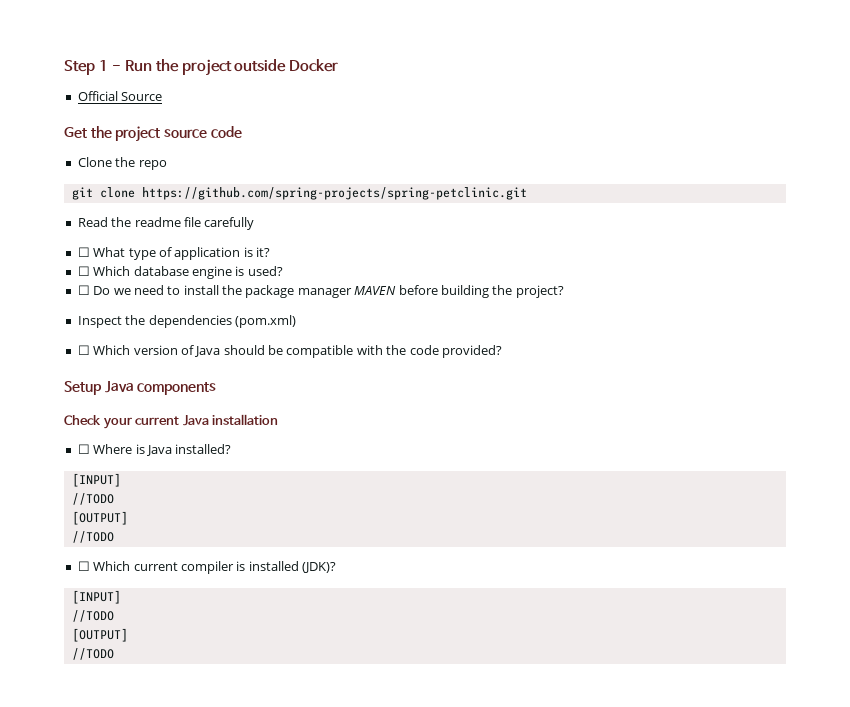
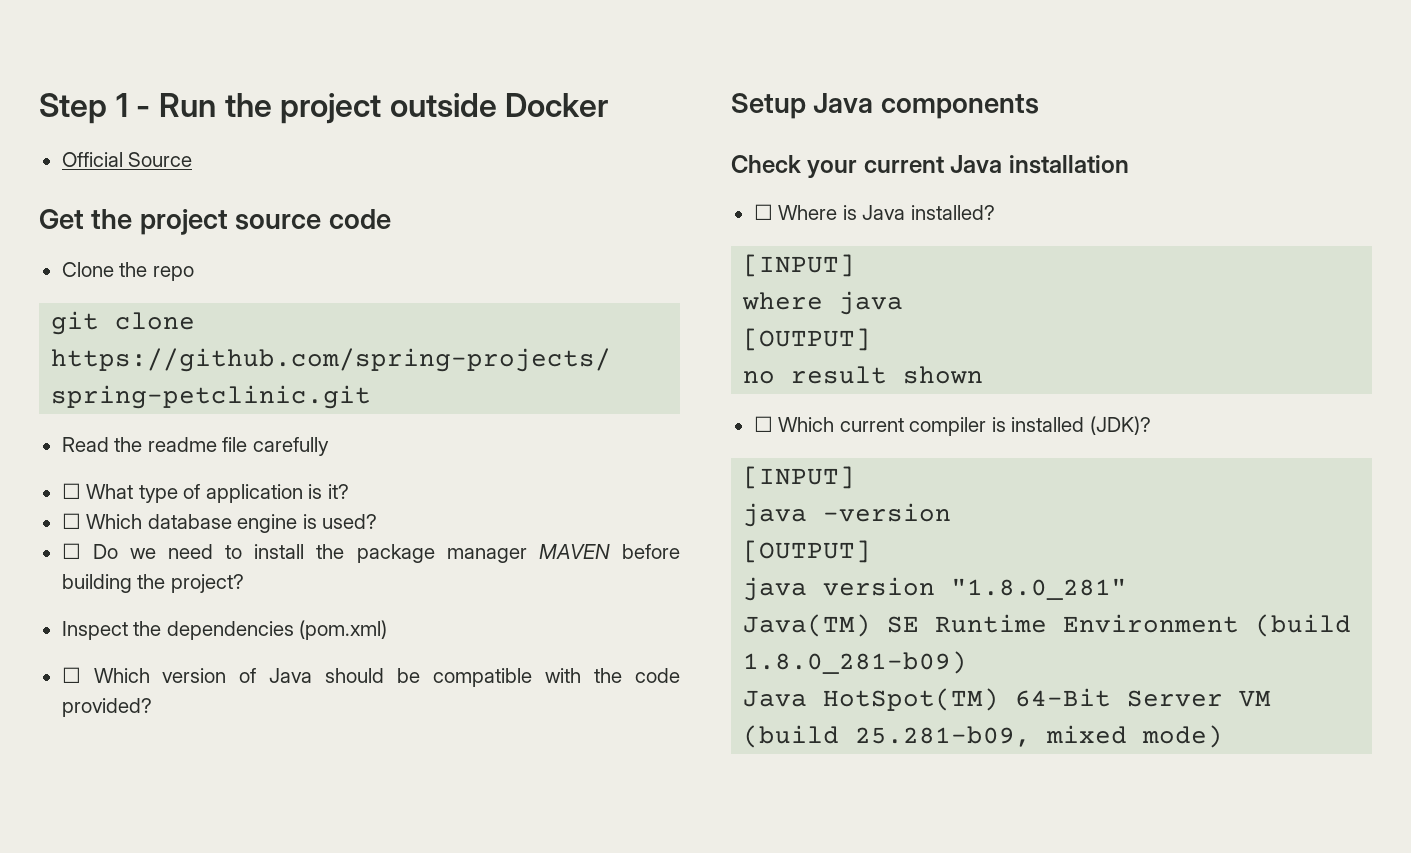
[71,493,114,505] [71,511,128,525] [71,531,114,543] //TODO // [OUTPUT] // //TODO -> [742,291,904,315] [743,328,872,351] [743,366,984,384] where java // [OUTPUT] // no result shown
[71,610,114,622] [71,628,128,642] [71,648,114,660] //TODO // [OUTPUT] // //TODO -> [743,503,952,527] [743,540,872,563] [743,577,1128,601] [743,614,1352,637] [743,651,968,674] [743,688,1272,711] [743,725,1224,748] java -version // [OUTPUT] // java version "1.8.0_281" // Java(TM) SE Runtime Environment (build 1.8.0_281-b09) // Java HotSpot(TM) 64-Bit Server VM (build 25.281-b09, mixed mode)

